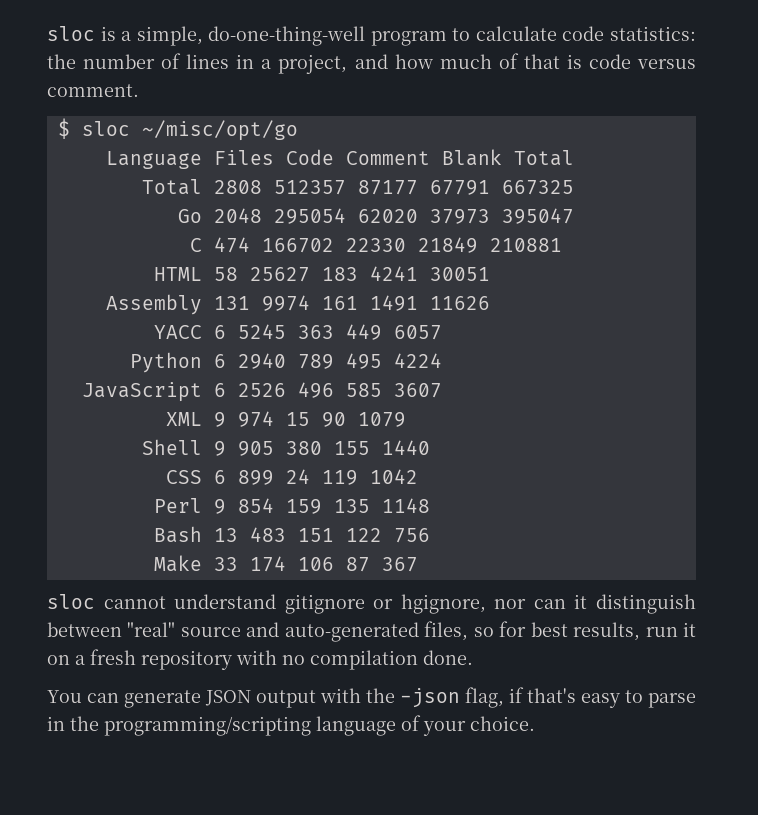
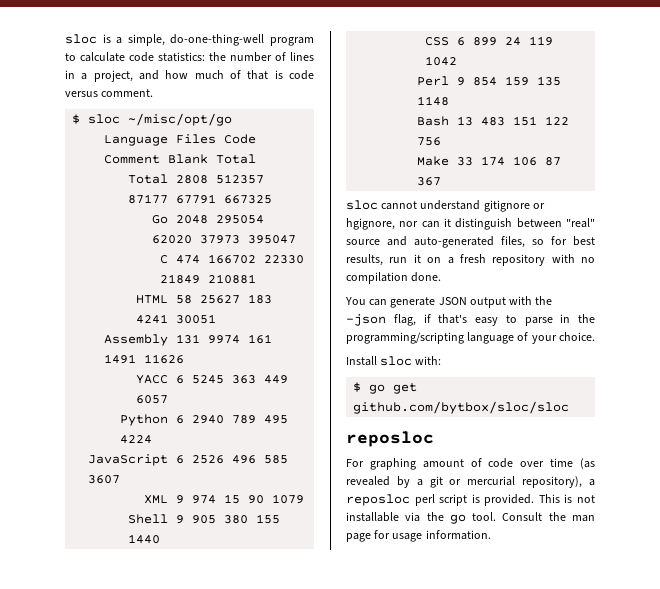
(535, 723) none -> [346,356,442,366] [353,382,418,394] [353,401,570,414] [346,431,434,447] [346,458,595,470] [346,476,595,488] [346,494,595,506] [346,512,595,524] [346,530,491,542] // Install sloc with: // $ go get github.com/bytbox/sloc/sloc // reposloc // For graphing amount of code over time (as revealed by a git or mercurial repository), a reposloc perl script is provided. This is not installable via the go tool. Consult the man page for usage information.

